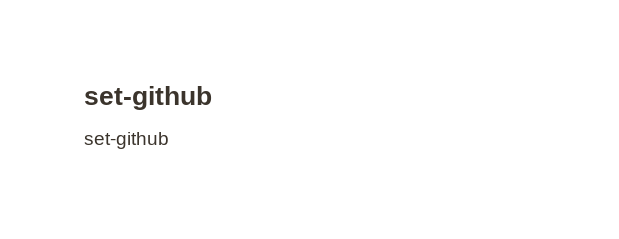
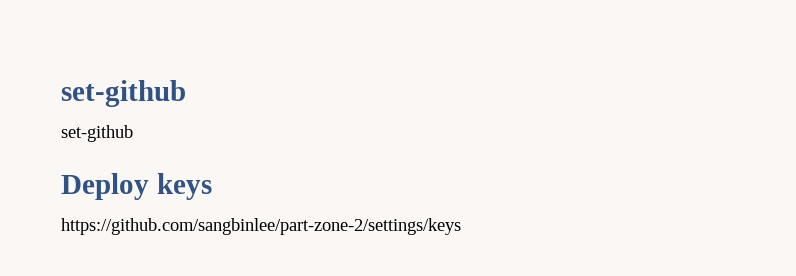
(169, 140) none -> [61,173,212,200] [61,218,461,235] // Deploy keys // https://github.com/sangbinlee/part-zone-2/settings/keys

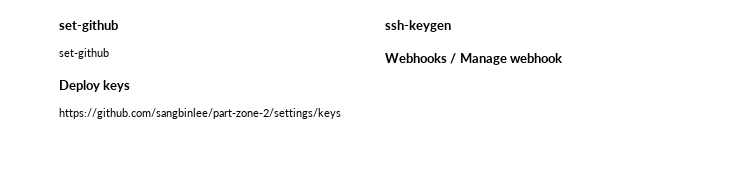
(461, 226) none -> [385,20,451,32] [385,53,563,65] // ssh-keygen // Webhooks / Manage webhook

